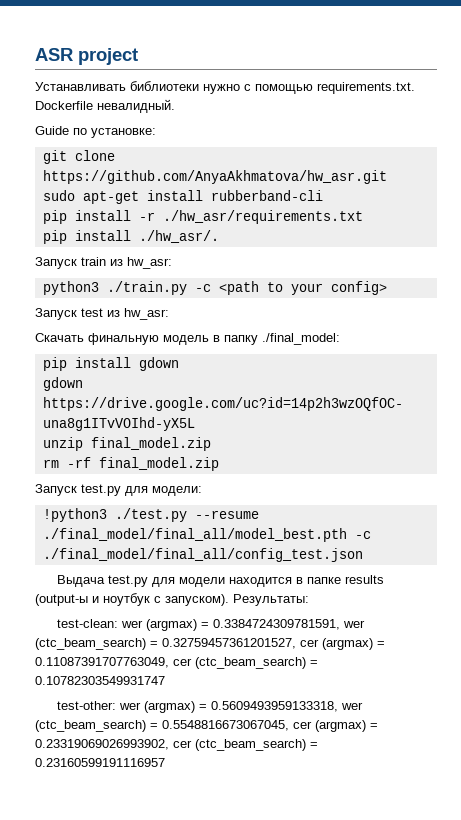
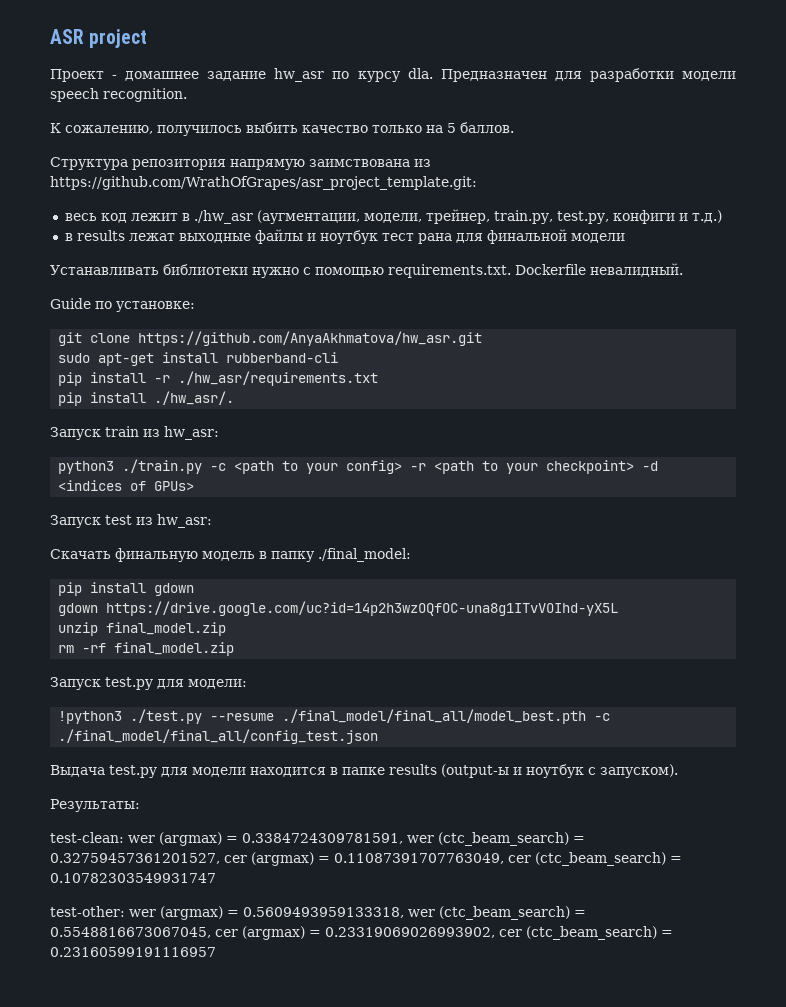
(138, 56) none -> [50,68,736,82] [50,88,187,102] [50,122,514,136] [50,157,431,170] [50,176,477,190] [64,209,722,224] [64,229,625,244] // Проект - домашнее задание hw_asr по курсу dla. Предназначен для разработки модели speech recognition. // К сожалению, получилось выбить качество только на 5 баллов. // Структура репозитория напрямую заимствована из https://github.com/WrathOfGrapes/asr_project_template.git: // весь код лежит в ./hw_asr (аугментации, модели, трейнер, train.py, test.py, конфиги и т.д.) // в results лежат выходные файлы и ноутбук тест рана для финальной модели
(387, 288) none -> [410,460,659,474] [58,480,195,491] -r <path to your checkpoint> -d <indices of GPUs>
(229, 600) none -> (678, 771) //

